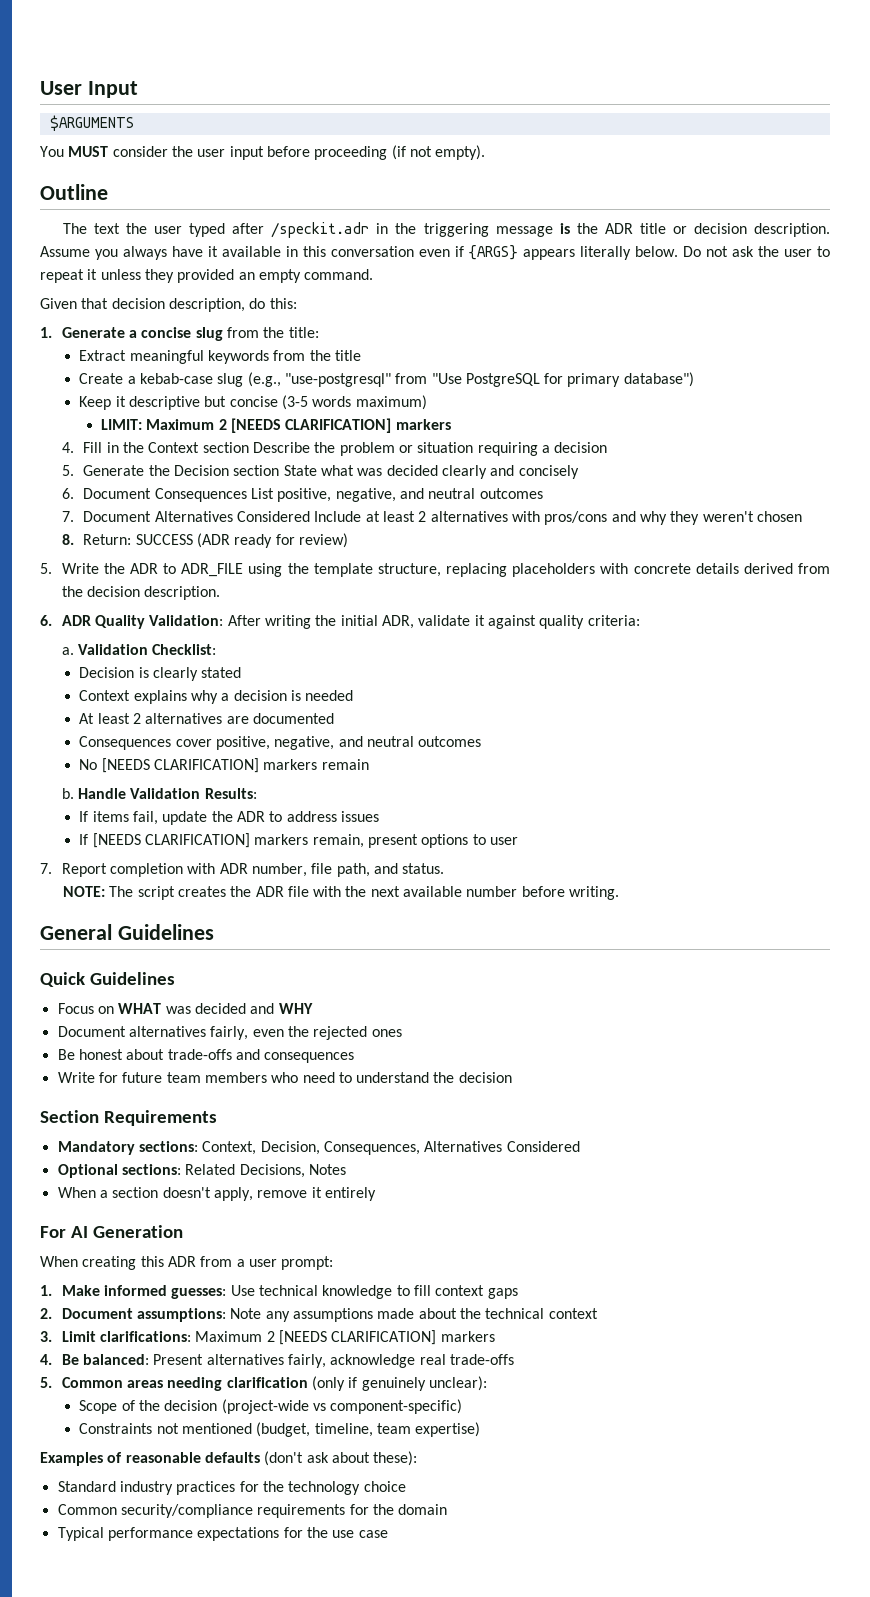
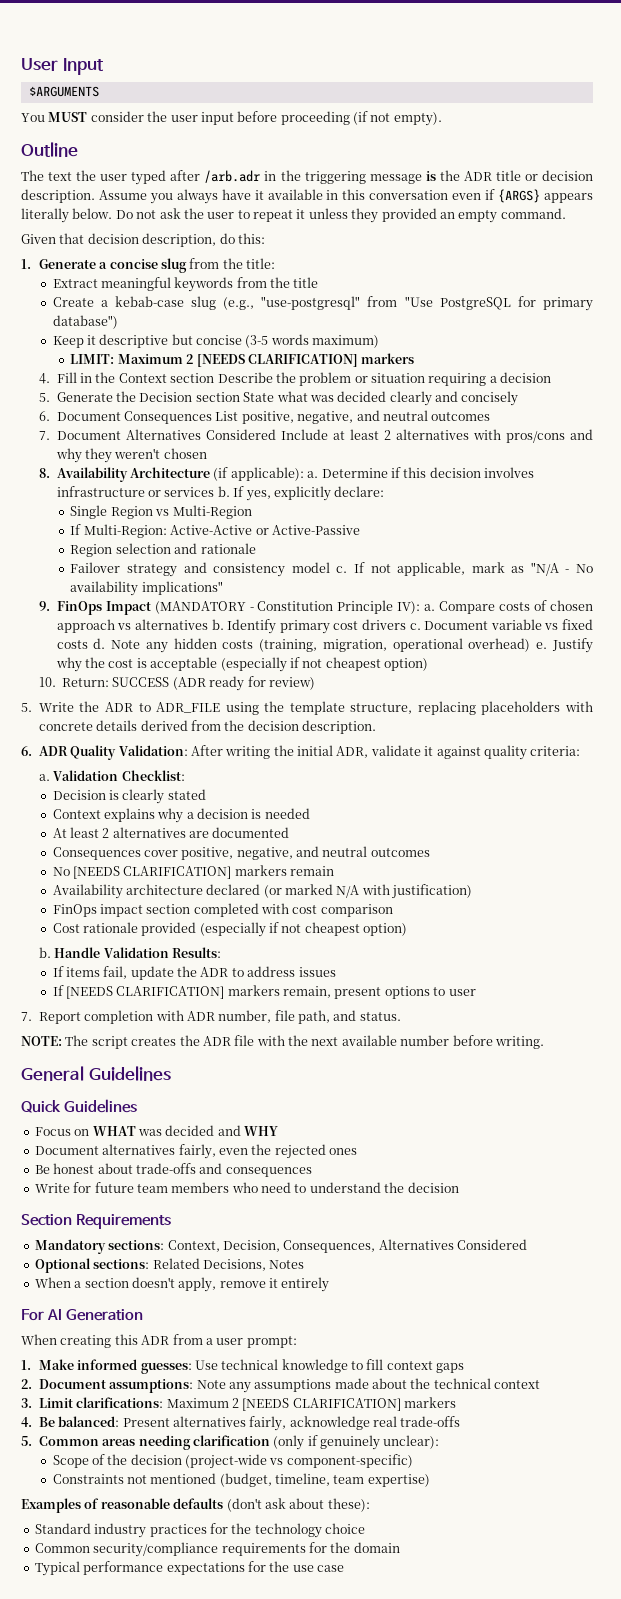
[271,222,370,238] /speckit.adr -> [204,170,261,183] /arb.adr
(74, 539) none -> [56,467,535,482] [56,486,385,501] [70,505,252,519] [70,524,360,538] [70,543,256,557] [70,562,594,577] [70,581,223,596] [38,600,594,615] [56,619,593,634] [56,638,593,653] [55,657,429,672] [38,677,56,687] Availability Architecture (if applicable): a. Determine if this decision involves infrastructure or services b. If yes, explicitly declare: // Single Region vs Multi-Region // If Multi-Region: Active-Active or Active-Passive // Region selection and rationale // Failover strategy and consistency model c. If not applicable, mark as "N/A - No availability implications" // 9. FinOps Impact (MANDATORY - Constitution Principle IV): a. Compare costs of chosen approach vs alternatives b. Identify primary cost drivers c. Document variable vs fixed costs d. Note any hidden costs (training, migration, operational overhead) e. Justify why the cost is acceptable (especially if not cheapest option) // 10.
(369, 764) none -> [52,884,473,899] [52,903,393,917] [52,922,408,937] // Availability architecture declared (or marked N/A with justification) // FinOps impact section completed with cost comparison // Cost rationale provided (especially if not cheapest option)

